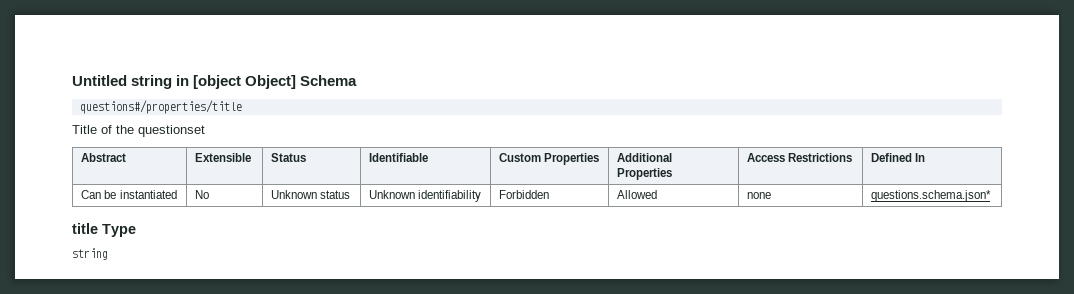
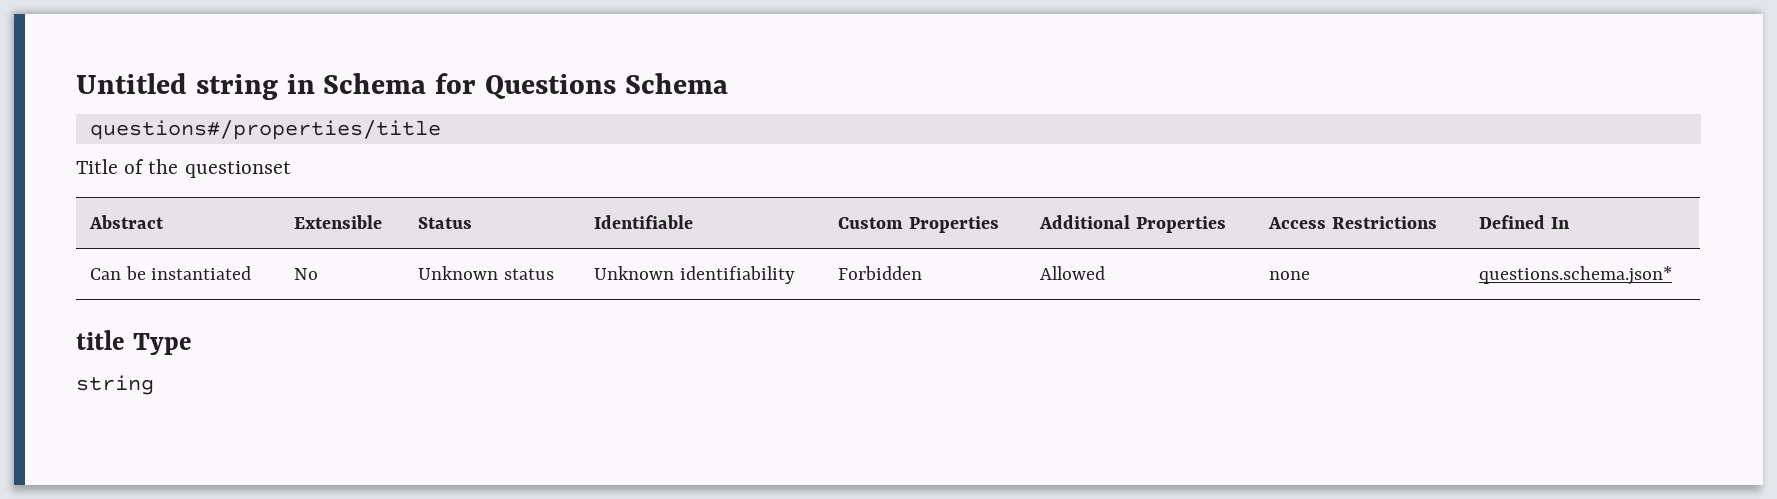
[193,75,297,89] [object Object] -> [323,73,616,99] Schema for Questions

